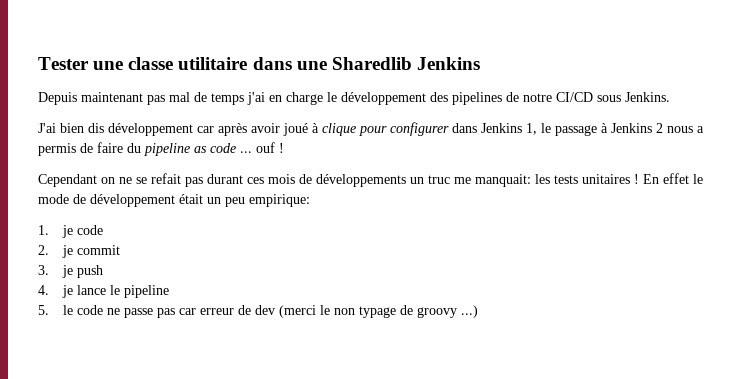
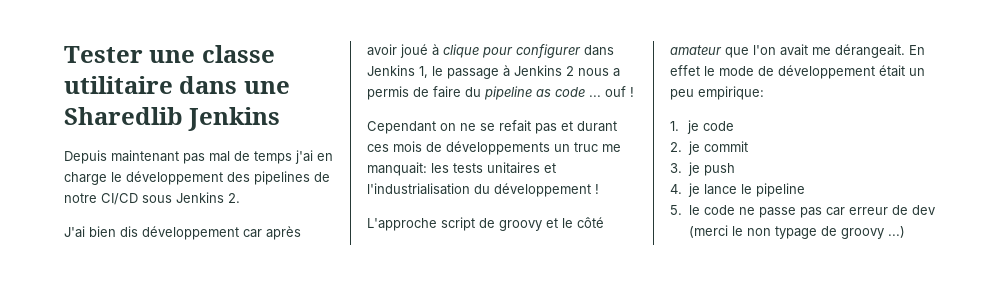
[625,92,670,102] Jenkins. -> [176,192,240,203] Jenkins 2.
(203, 182) none -> [561,121,573,131] et
[634,174,639,184] ! -> [544,163,556,173] [367,183,599,197] [367,217,604,231] [670,44,905,58] et l'industrialisation du développement ! // L'approche script de groovy et le côté amateur que l'on avait me dérangeait.

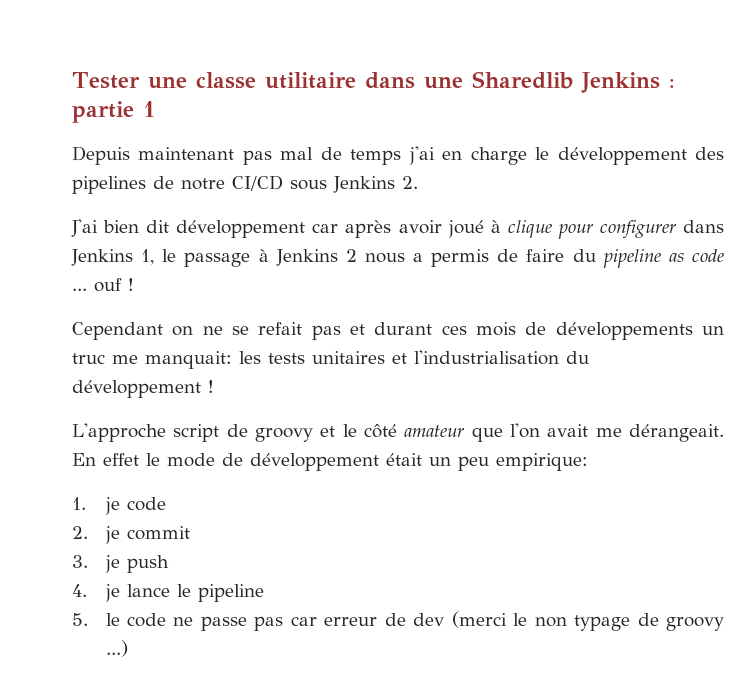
(281, 119) none -> [668,79,675,88] [72,101,155,123] : partie 1
[120,226,138,237] dis -> [146,220,170,233] dit

